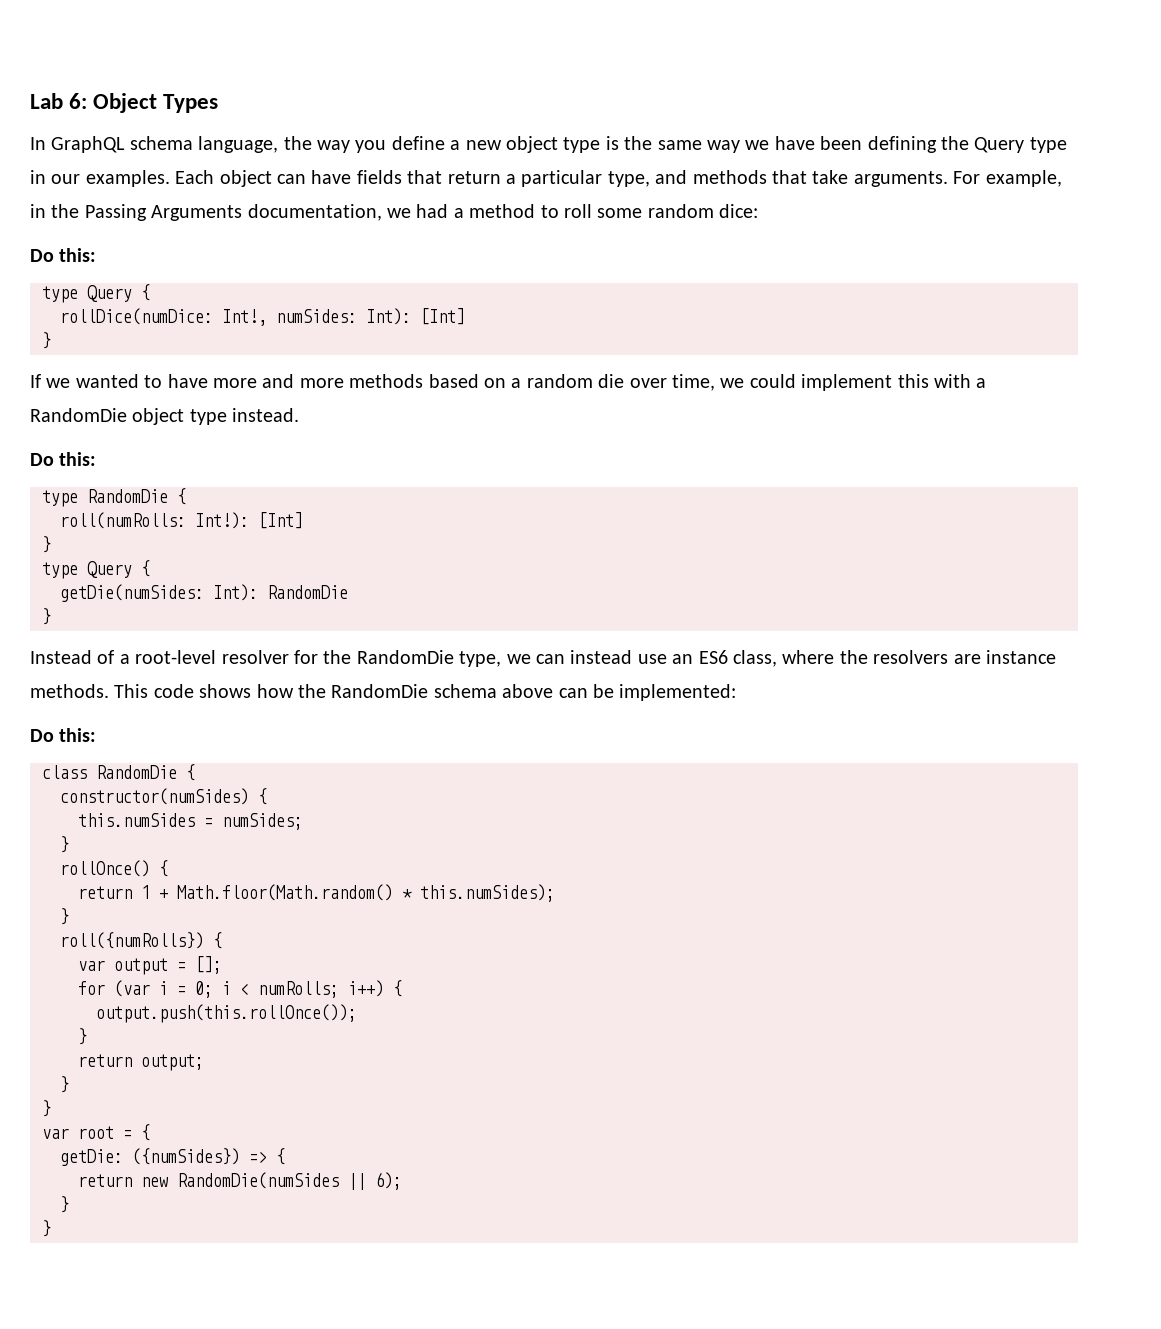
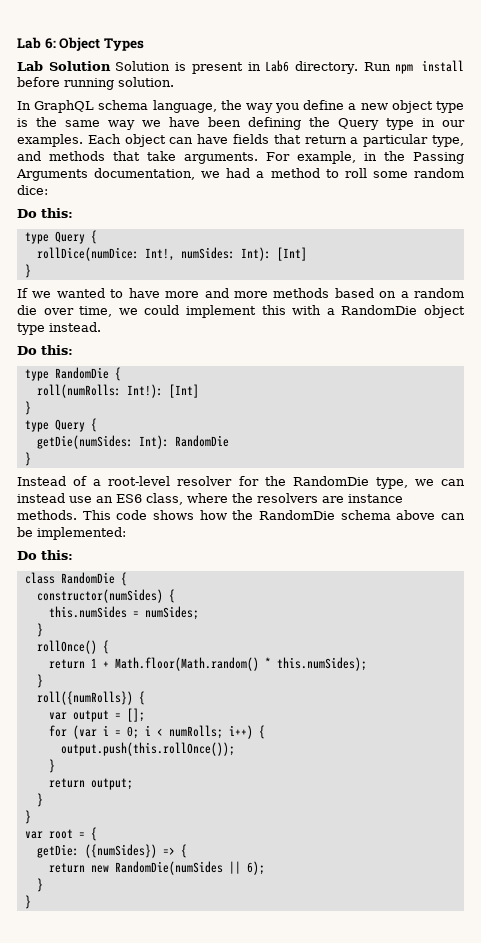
(219, 103) none -> [17,60,464,74] [17,77,174,90] // Lab Solution Solution is present in Lab6 directory. Run npm install before running solution.

